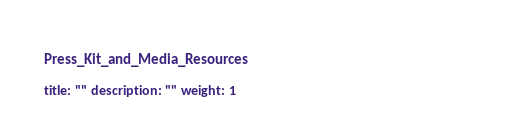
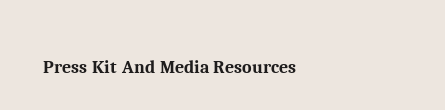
[44,53,248,67] [44,85,236,97] Press_Kit_and_Media_Resources // title: "" description: "" weight: 1 -> [43,60,297,73] Press Kit And Media Resources

